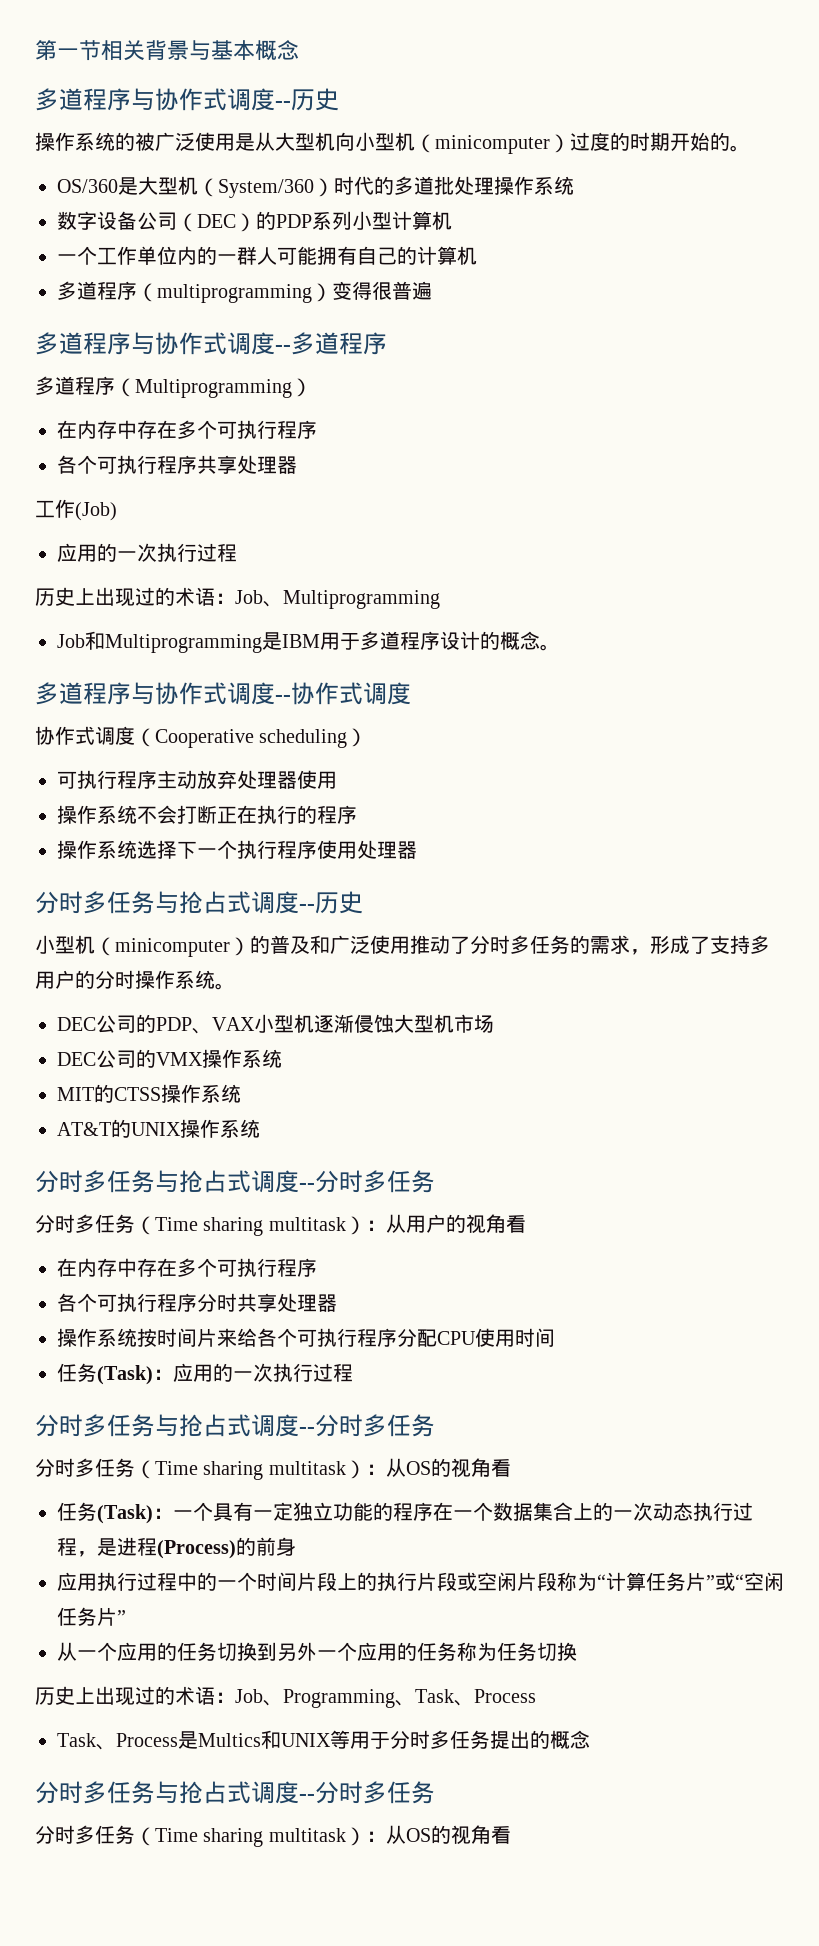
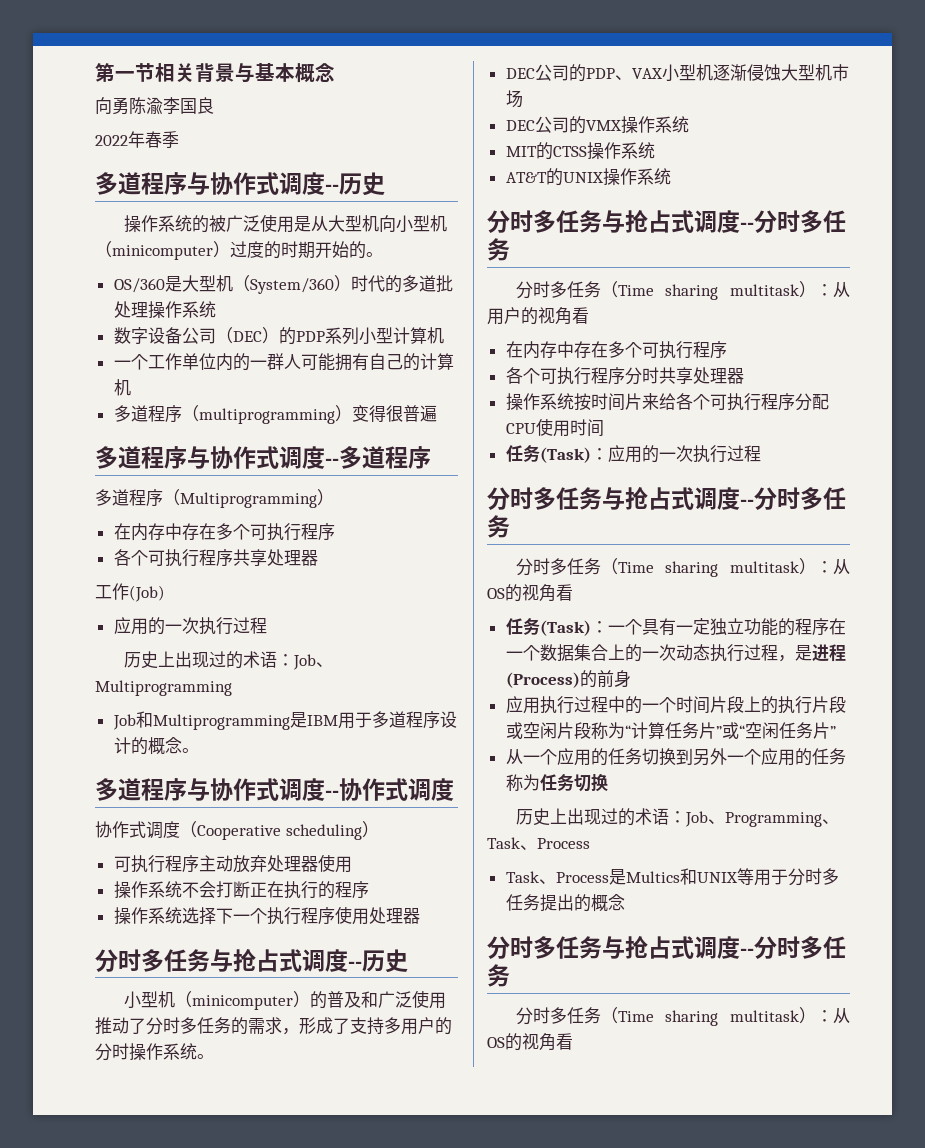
(299, 50) none -> [95,97,214,115] [95,131,179,148] // 向勇陈渝李国良 // 2022年春季

